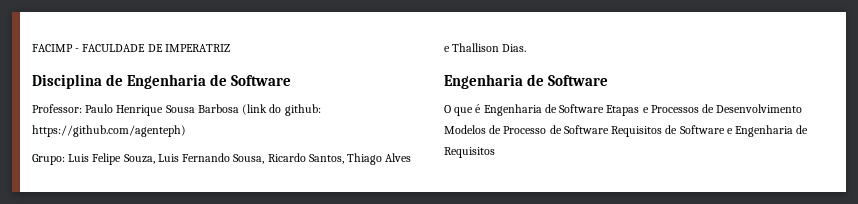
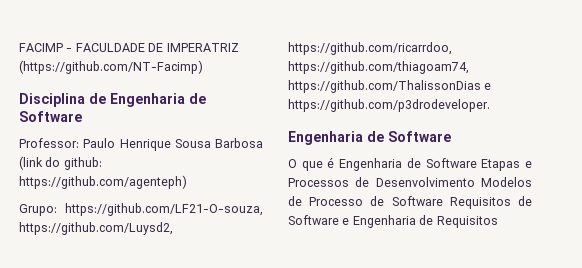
(230, 48) none -> [19,60,203,74] (https://github.com/NT-Facimp)
[68,153,412,165] [444,43,527,52] Luis Felipe Souza, Luis Fernando Sousa, Ricardo Santos, Thiago Alves e Thallison Dias. -> [65,203,263,216] [19,222,173,235] [288,42,452,55] [288,61,469,74] [288,80,492,93] [288,99,490,112] https://github.com/LF21-O-souza, https://github.com/Luysd2, https://github.com/ricarrdoo, https://github.com/thiagoam74, https://github.com/ThalissonDias e https://github.com/p3drodeveloper.

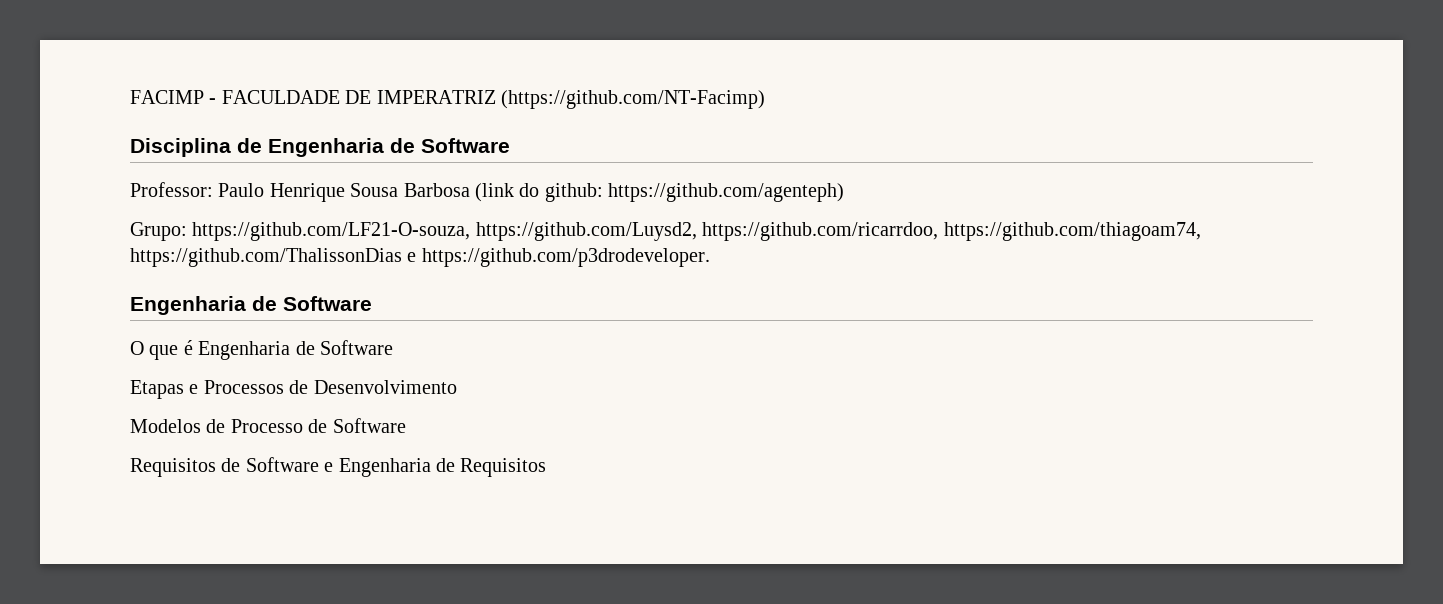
(477, 163) none -> (393, 347) //
(475, 182) none -> (457, 387) //
(443, 201) none -> (406, 425) //

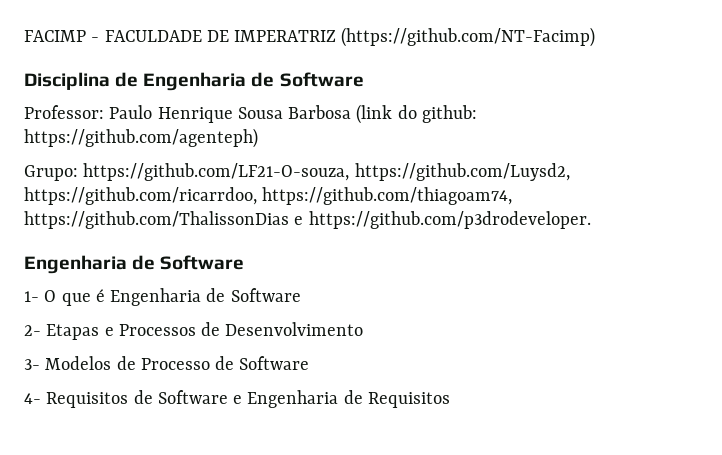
(372, 303) none -> [24,291,39,302] 1-
(393, 347) none -> [24,325,41,336] 2-
(457, 387) none -> [24,359,40,370] 3-
(406, 425) none -> [24,393,41,404] 4-

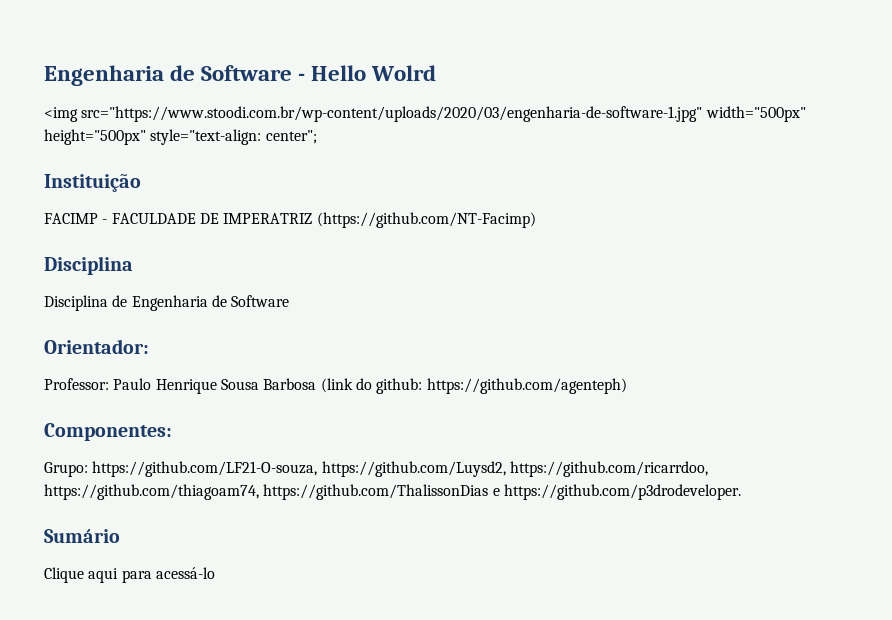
(24, 36) none -> [44,65,437,86] [44,106,806,122] [44,129,317,145] [44,174,141,192] Engenharia de Software - Hello Wolrd // <img src="https://www.stoodi.com.br/wp-content/uploads/2020/03/engenharia-de-software-1.jpg" width="500px" height="500px" style="text-align: center"; // Instituição //
(110, 81) none -> [44,295,108,311] // Disciplina
(364, 79) none -> [44,339,149,354] // Orientador:
(258, 138) none -> [44,423,172,441] // Componentes:
[24,255,245,274] [24,288,301,306] [24,322,364,340] [24,356,310,370] [24,390,450,408] Engenharia de Software // 1- O que é Engenharia de Software // 2- Etapas e Processos de Desenvolvimento // 3- Modelos de Processo de Software // 4- Requisitos de Software e Engenharia de Requisitos -> [44,529,120,543] [44,567,215,583] Sumário // Clique aqui para acessá-lo

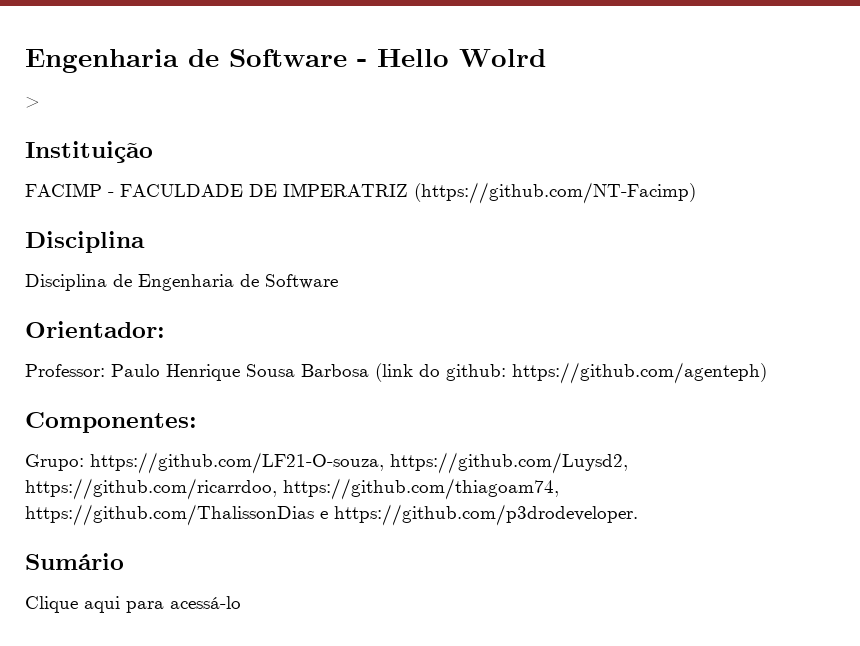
[44,106,806,122] [44,129,317,145] <img src="https://www.stoodi.com.br/wp-content/uploads/2020/03/engenharia-de-software-1.jpg" width="500px" height="500px" style="text-align: center"; -> [25,96,40,108] >

